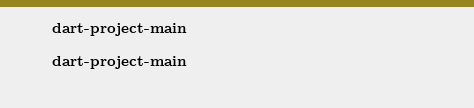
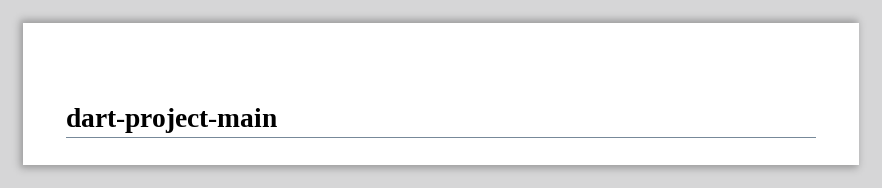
[52,23,187,36] [52,56,187,69] dart-project-main // dart-project-main -> [66,108,277,133] dart-project-main

